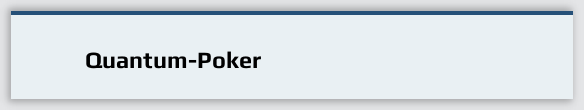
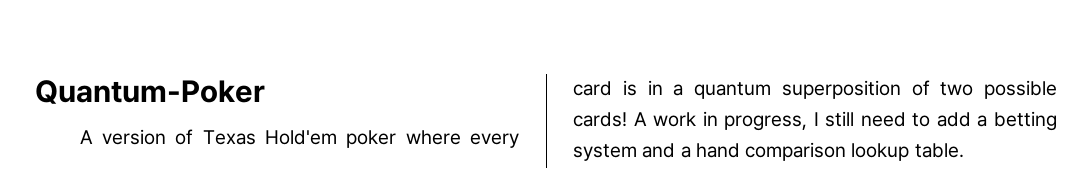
(261, 60) none -> [79,129,520,148] [573,80,1057,99] [573,111,1057,131] [573,142,964,161] // A version of Texas Hold'em poker where every card is in a quantum superposition of two possible cards! A work in progress, I still need to add a betting system and a hand comparison lookup table.

